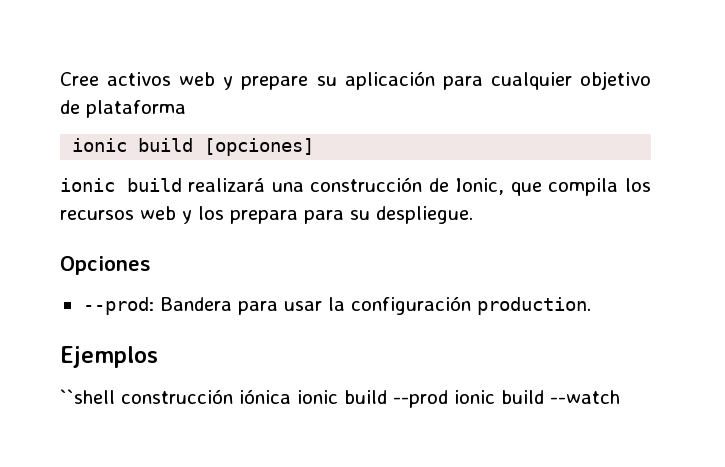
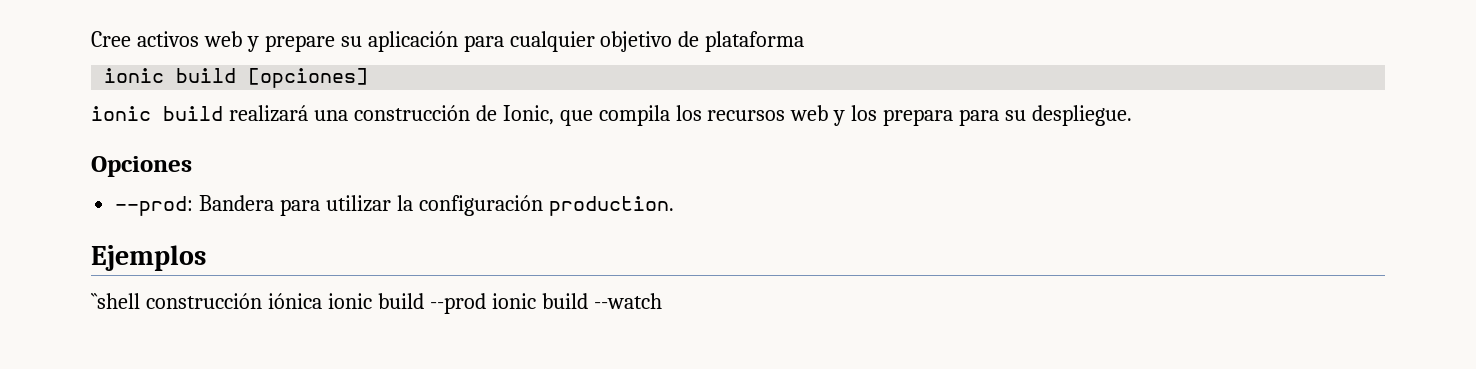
[283,301,322,311] usar -> [326,195,392,212] utilizar

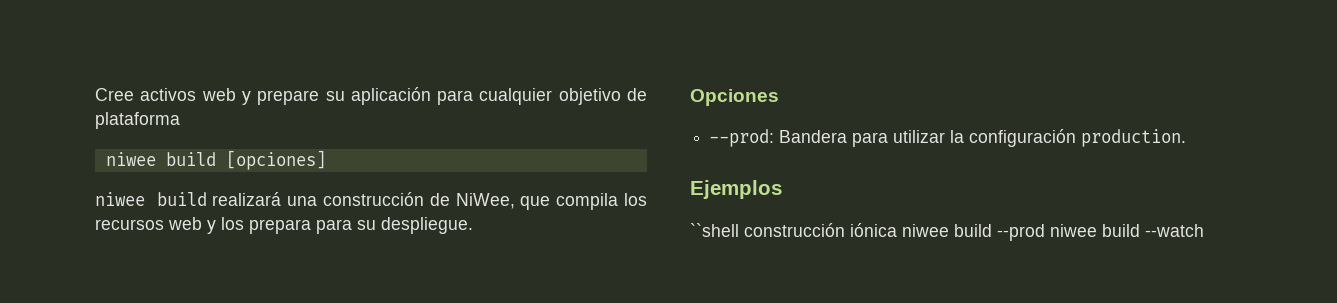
[104,68,165,83] ionic -> [105,152,156,166] niwee
[91,106,151,121] ionic -> [95,192,145,206] niwee
[502,105,554,125] Ionic, -> [455,193,515,209] NiWee,
[327,293,372,309] ionic -> [902,224,949,237] niwee
[491,293,536,309] ionic -> [1050,224,1097,237] niwee

